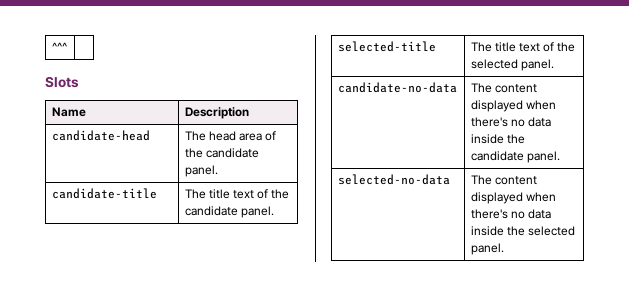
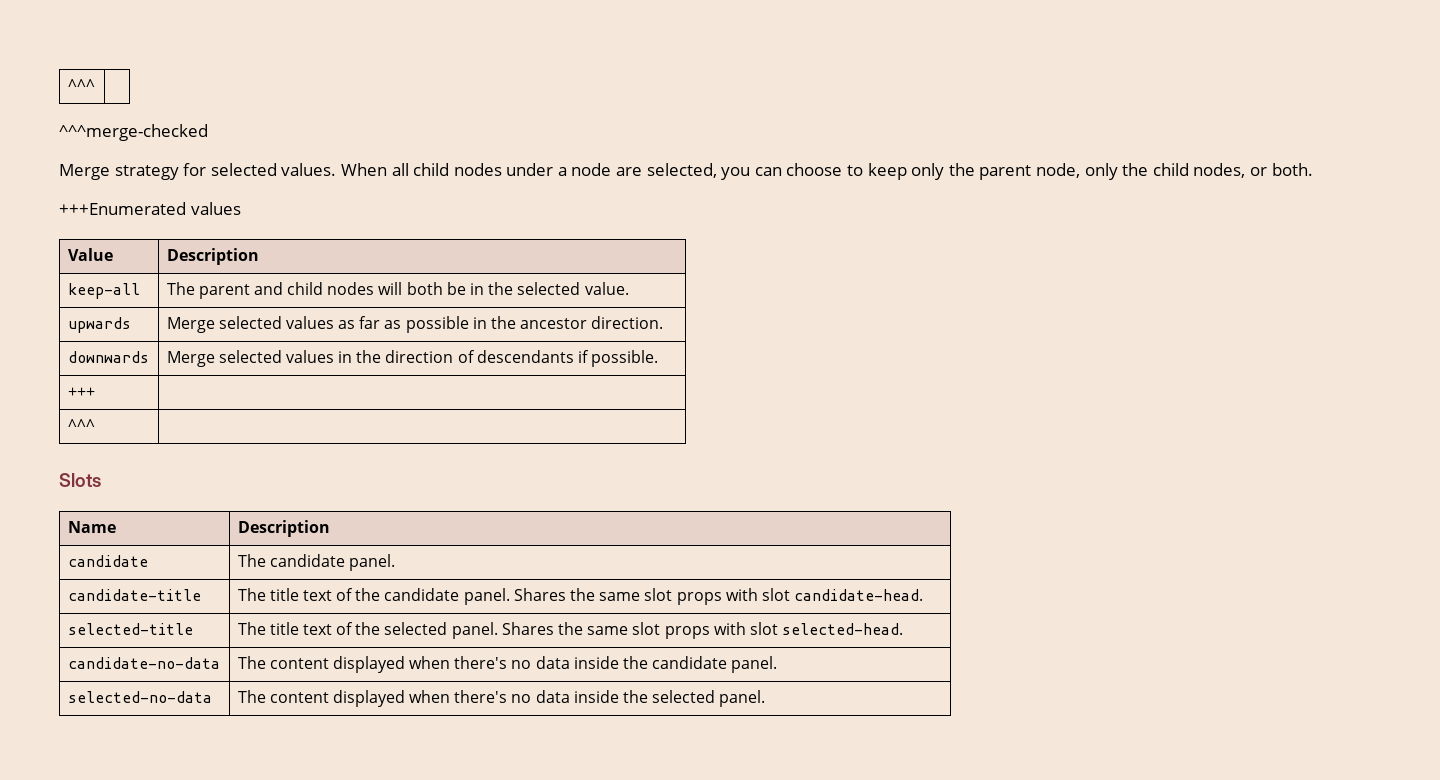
[51,42,67,51] ^^^ | -> [67,79,95,91] [59,124,208,141] [59,163,1313,180] [59,202,241,215] [67,248,113,261] [166,248,259,265] [67,283,140,299] [166,282,629,299] [67,317,131,333] [166,316,664,333] [67,351,149,363] [166,350,659,367] [67,387,95,397] [67,419,95,431] ^^^ | // ^^^merge-checked // Merge strategy for selected values. When all child nodes under a node are selected, you can choose to keep only the parent node, only the child nodes, or both. // +++Enumerated values // Value | Description // keep-all | The parent and child nodes will both be in the selected value. // upwards | Merge selected values as far as possible in the ancestor direction. // downwards | Merge selected values in the direction of descendants if possible. // +++ | // ^^^ |
[51,130,150,141] [184,131,277,141] [184,148,203,158] candidate-head | The head area of the -> [67,555,148,567] [237,554,266,567] candidate | The
(274, 212) none -> [513,588,924,605] Shares the same slot props with slot candidate-head.
(554, 65) none -> [501,622,904,639] Shares the same slot props with slot selected-head.

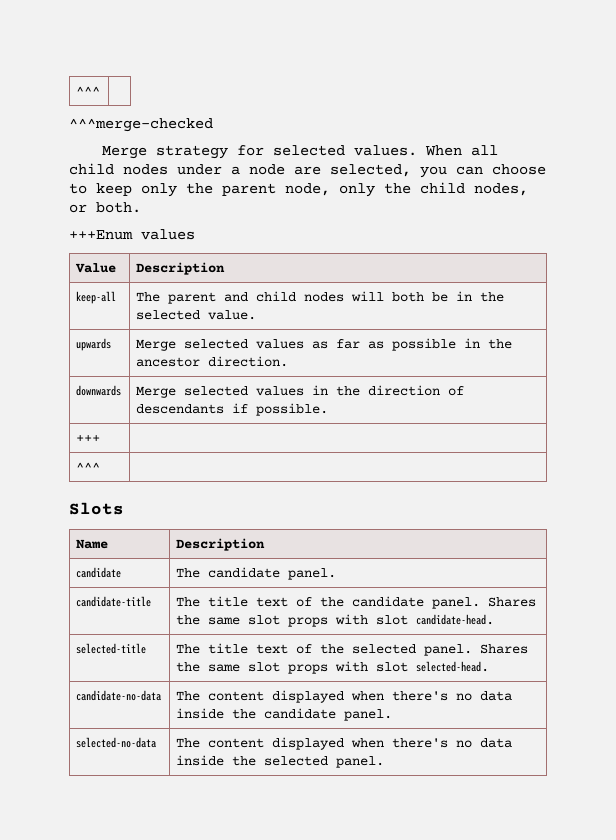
[59,202,186,215] +++Enumerated -> [69,230,133,240] +++Enum

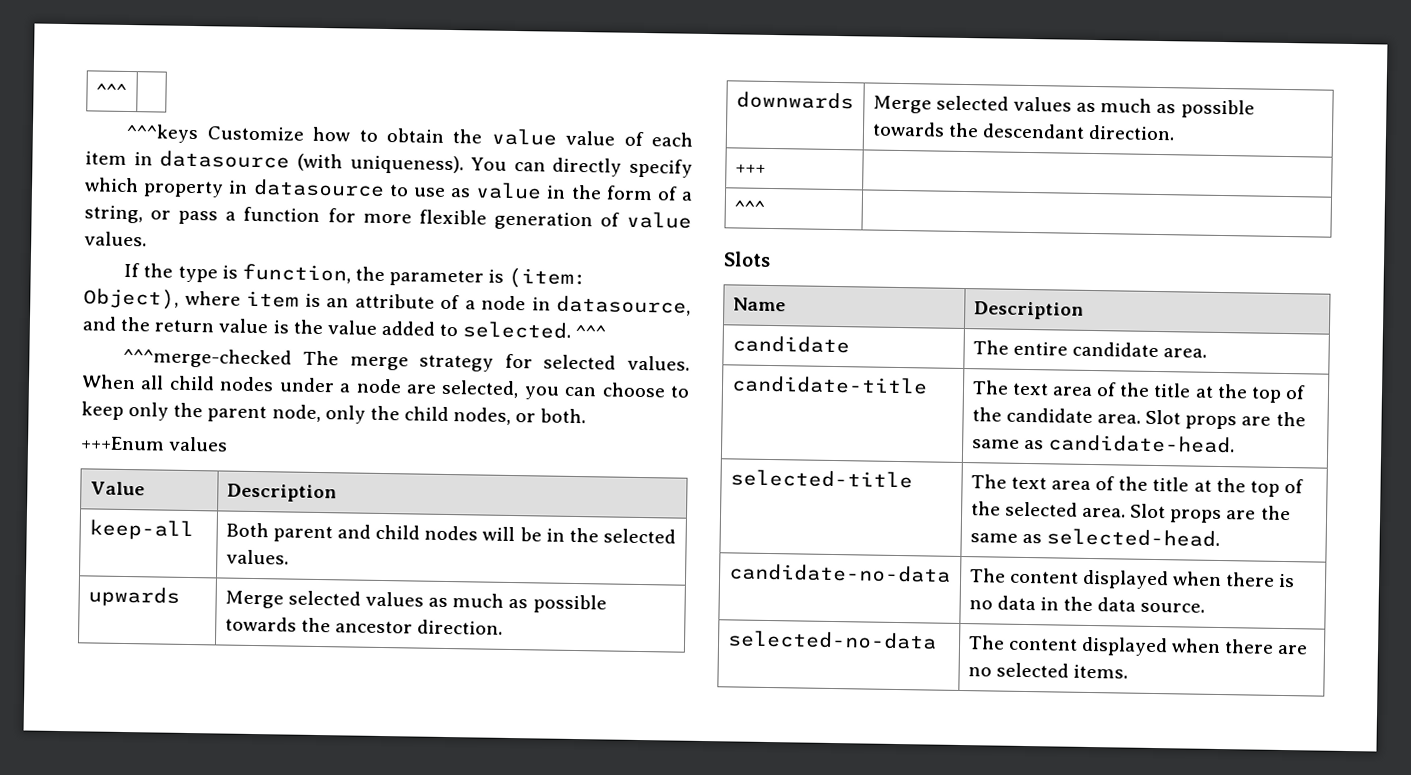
[76,86,101,95] ^^^ | -> [95,83,127,97] [126,123,693,147] [85,150,693,178] [84,177,693,201] [84,205,693,231] [84,231,147,247] [124,262,588,290] [83,288,691,316] [82,316,607,339] ^^^ | // ^^^keys Customize how to obtain the value value of each item in datasource (with uniqueness). You can directly specify which property in datasource to use as value in the form of a string, or pass a function for more flexible generation of value values. // If the type is function, the parameter is (item: Object), where item is an attribute of a node in datasource, and the return value is the value added to selected. ^^^
[101,146,147,159] // Merge -> [302,350,409,371] The merge
[136,292,161,302] The -> [225,522,269,538] Both
[392,292,425,302] both -> (516, 534) none
[208,310,257,320] value. -> [225,549,289,565] values.
[336,338,481,351] far as possible in -> [452,593,607,614] [224,616,297,632] much as possible towards
[312,385,465,396] [136,403,329,416] in the direction of descendants if possible. -> [1076,98,1255,119] [871,121,1176,141] as much as possible towards the descendant direction.
[208,567,337,580] candidate panel. -> [1012,341,1208,358] entire candidate area.
[208,596,537,609] [176,614,495,627] [76,643,147,654] [176,643,529,656] [176,661,409,674] title text of the candidate panel. Shares the same slot props with slot candidate-head. // selected-title | The title text of the selected panel. Shares the same slot props with slot -> [1011,382,1306,403] [971,407,1306,430] [971,434,1236,454] [729,469,913,489] [970,474,1304,497] [970,501,1291,524] [969,533,1042,544] text area of the title at the top of the candidate area. Slot props are the same as candidate-head. // selected-title | The text area of the title at the top of the selected area. Slot props are the same as
[392,691,513,701] [176,708,393,721] there's no data inside the candidate panel. -> [1225,572,1296,588] [968,595,1206,613] there is no data in the data source.
[392,738,513,748] [176,755,385,768] there's no data inside the selected panel. -> [1224,639,1309,655] [967,662,1129,679] there are no selected items.

